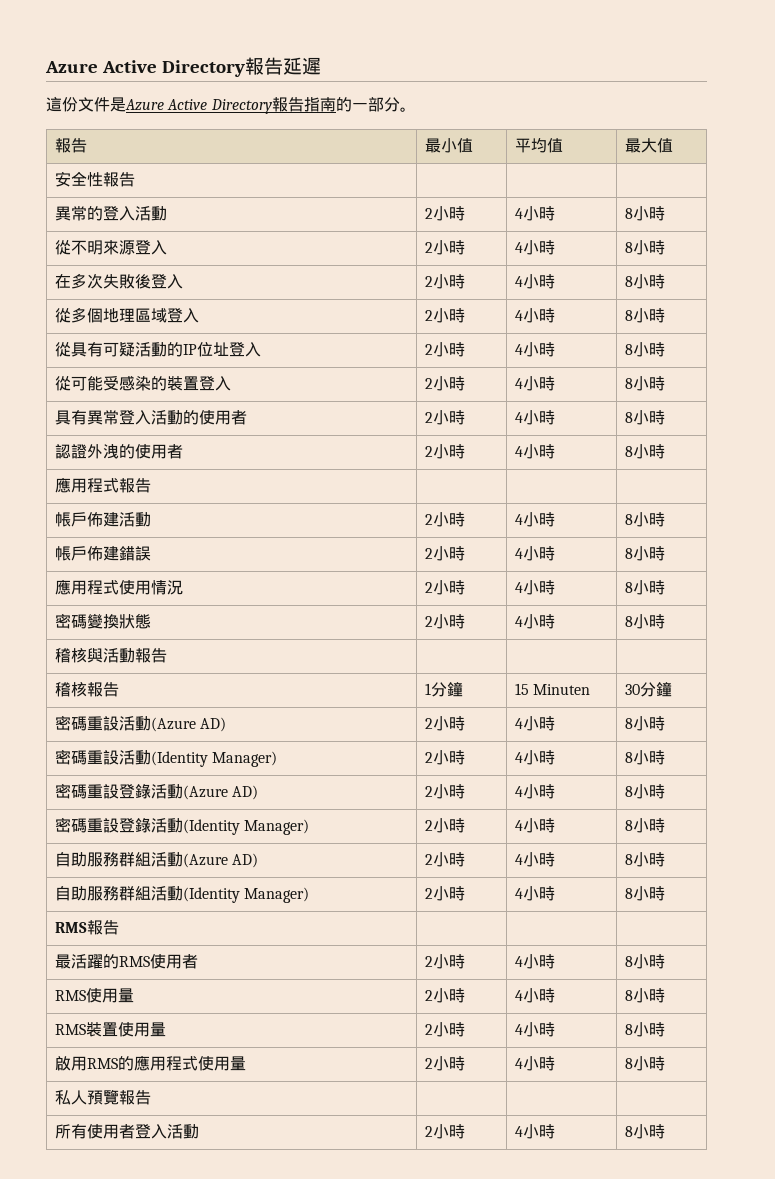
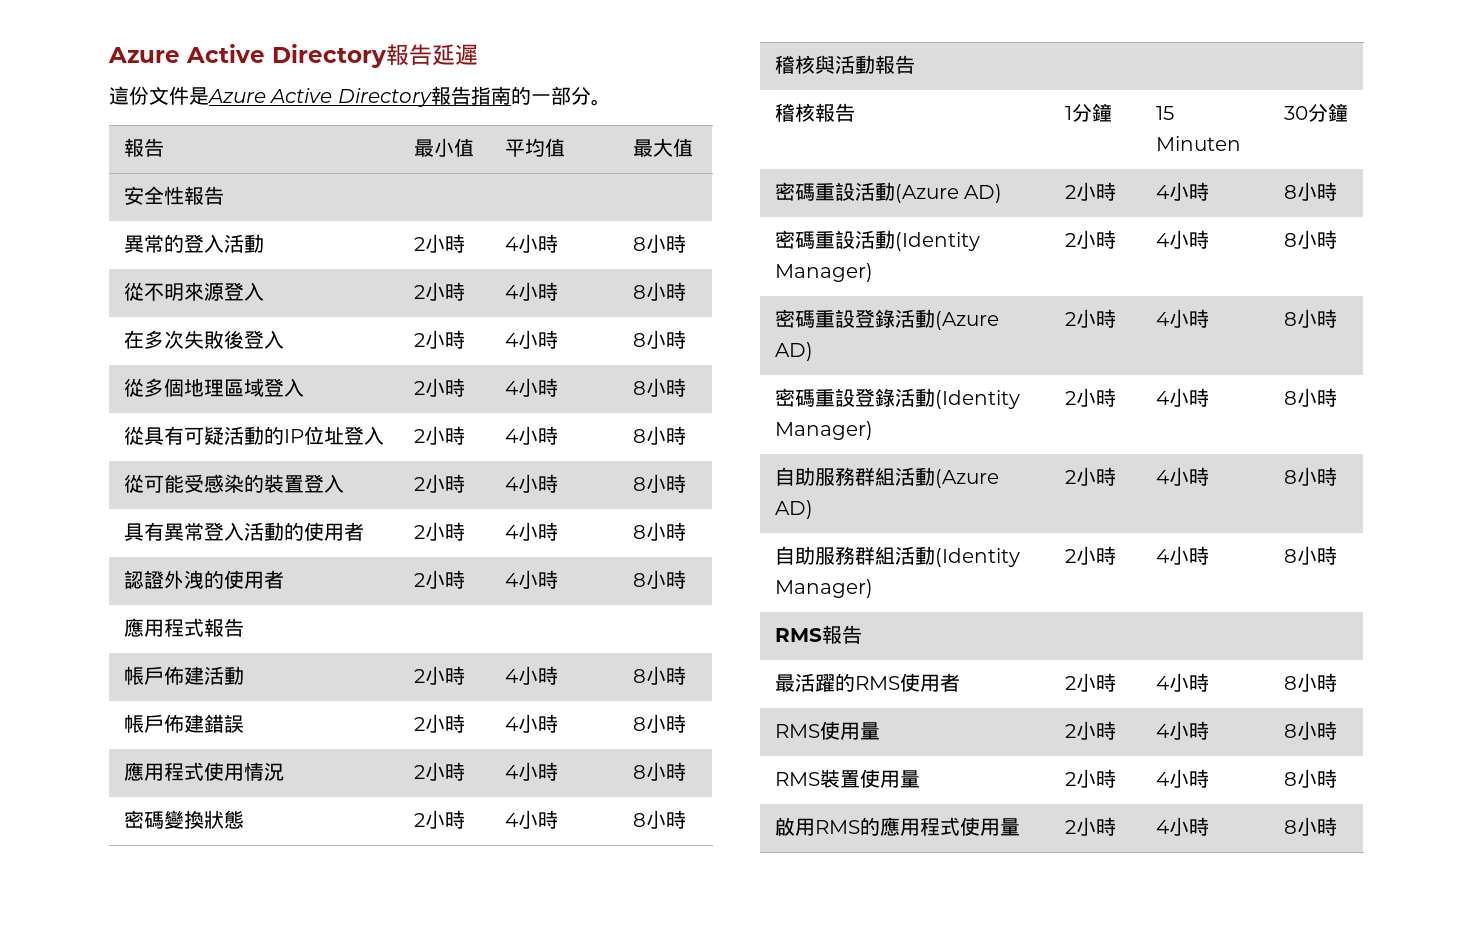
[54,1089,151,1105] [54,1124,199,1139] [424,1124,465,1139] [514,1124,555,1139] [624,1124,665,1139] // 私人預覽報告 | | | // 所有使用者登入活動 | 2小時 | 4小時 | 8小時 -> (1337, 826) none

